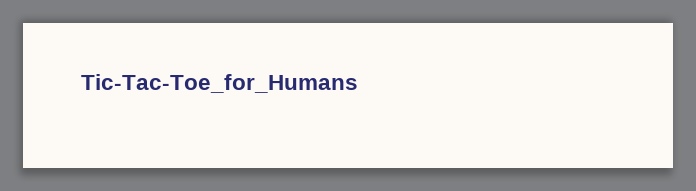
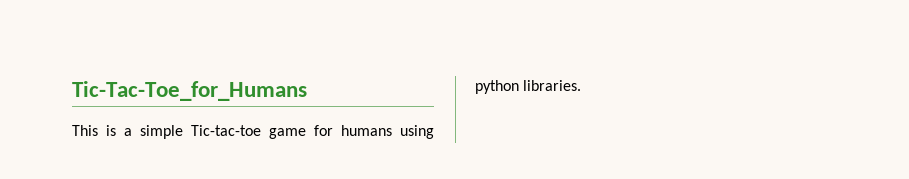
(358, 83) none -> [72,125,434,139] [475,80,582,94] // This is a simple Tic-tac-toe game for humans using python libraries.

